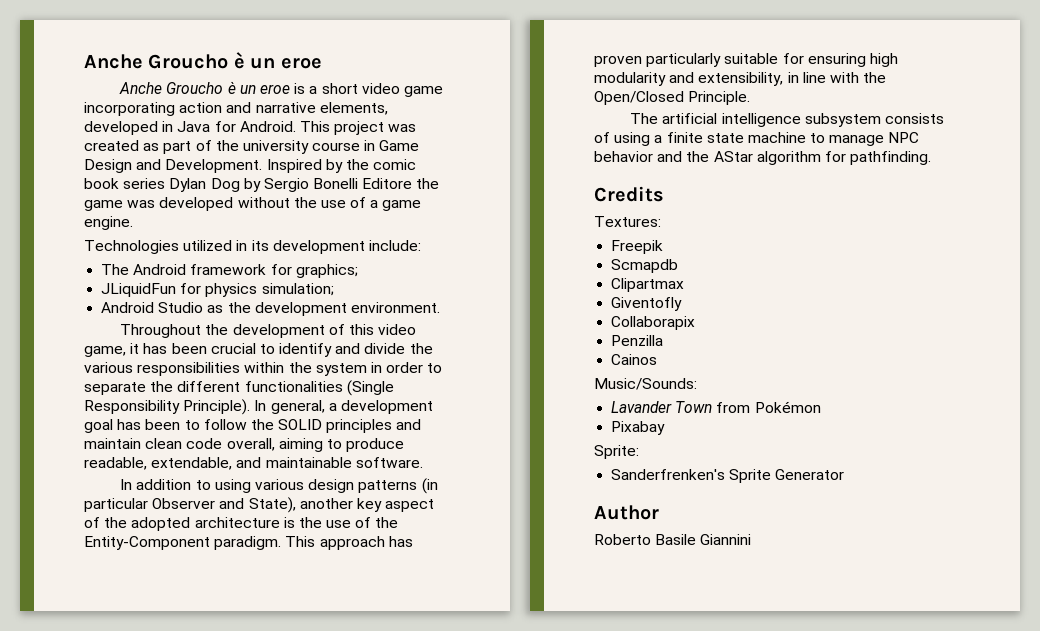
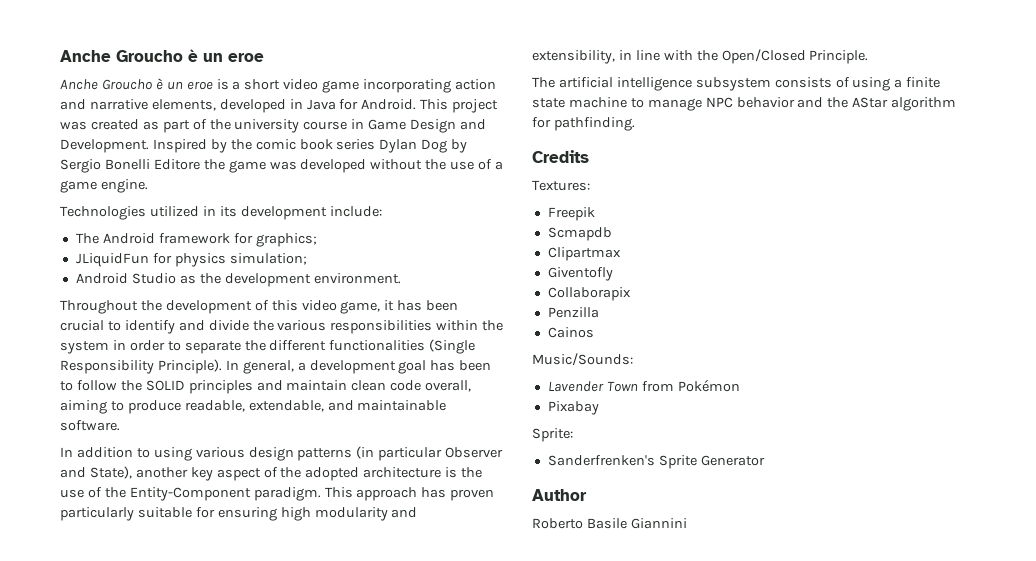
[611,401,673,413] Lavander -> [547,381,604,392] Lavender

